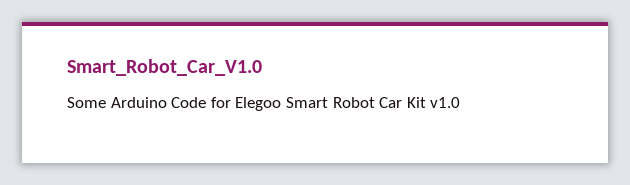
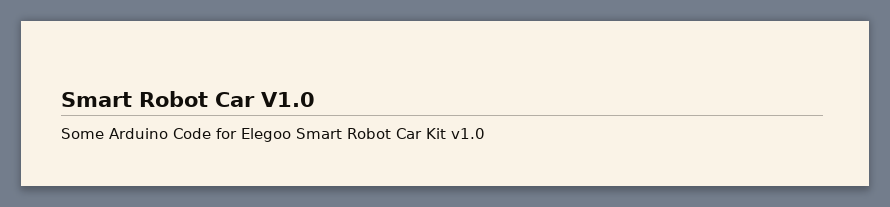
[67,59,262,76] Smart_Robot_Car_V1.0 -> [61,91,315,107] Smart Robot Car V1.0

